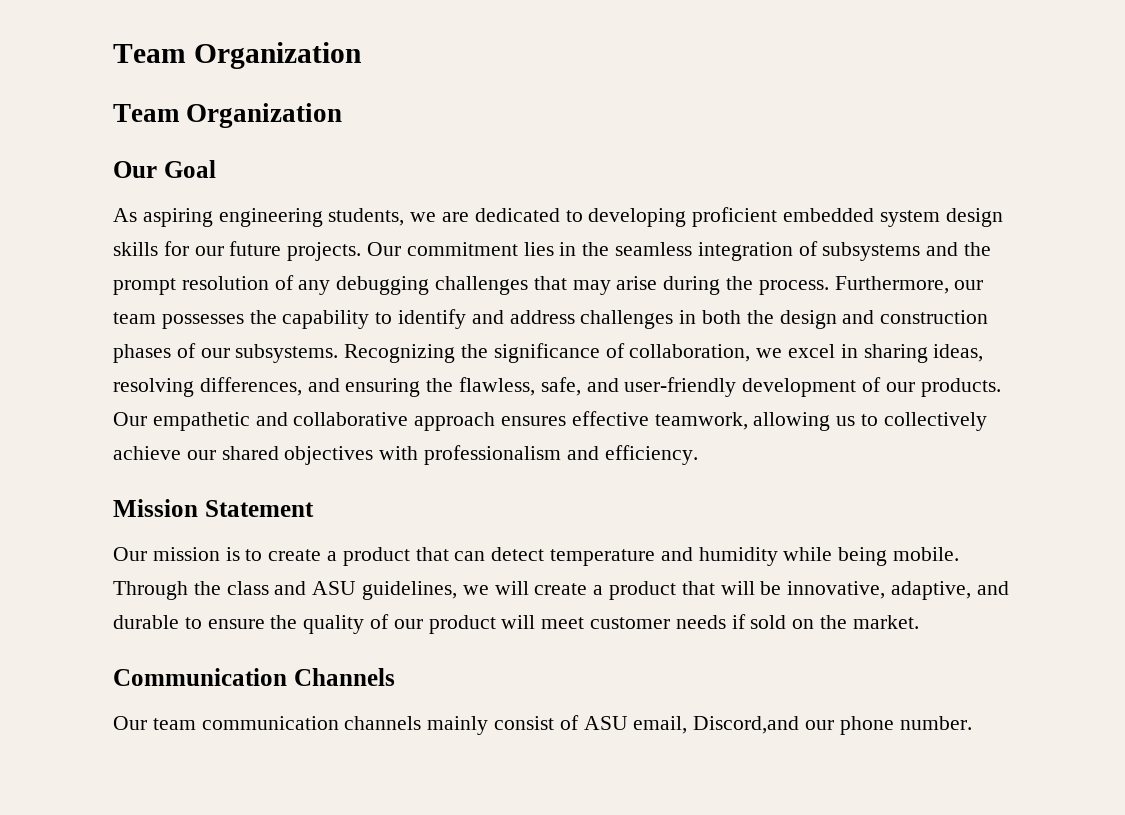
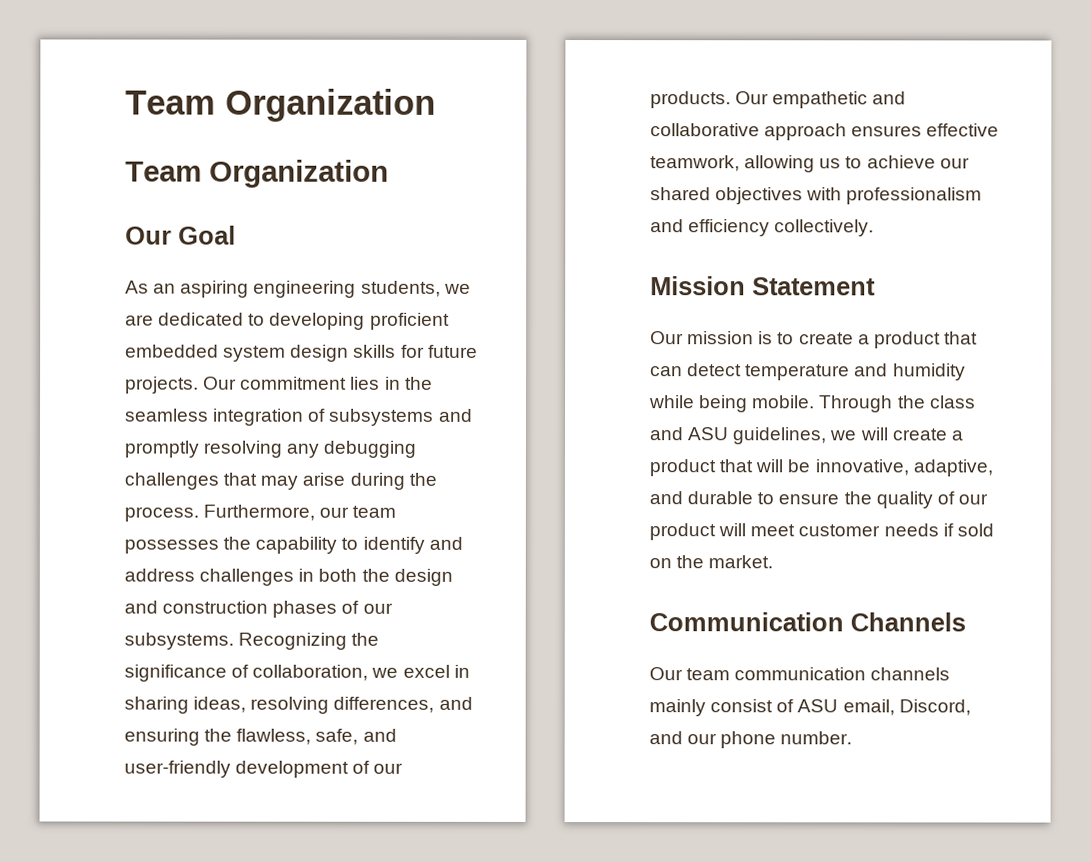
(137, 215) none -> [153,283,177,294] an
[194,246,224,256] our -> (425, 351) none
[964,242,992,256] [113,275,294,295] the prompt resolution of -> [124,440,283,458] promptly resolving
[883,412,987,431] collectively -> (863, 162) none
[604,445,698,465] efficiency. -> [688,219,875,237] efficiency collectively.
[693,716,800,734] Discord,and -> [898,699,971,716] [649,731,683,745] Discord, and

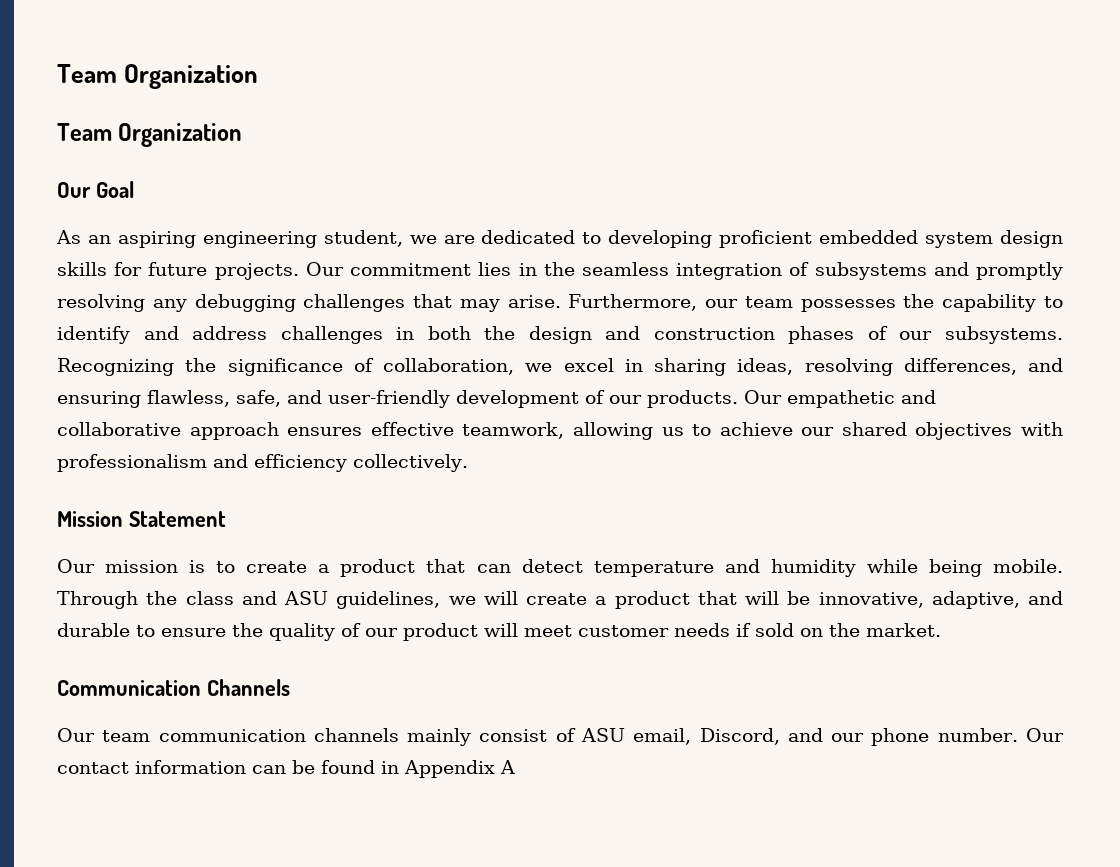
[360,280,441,297] students, -> [323,230,403,247] student,
[302,472,437,490] [124,506,199,522] arise during the process. -> [507,295,561,308] arise.
[204,728,233,742] the -> (141, 399) none
(853, 738) none -> [1026,728,1065,742] [57,760,515,778] Our contact information can be found in Appendix A

